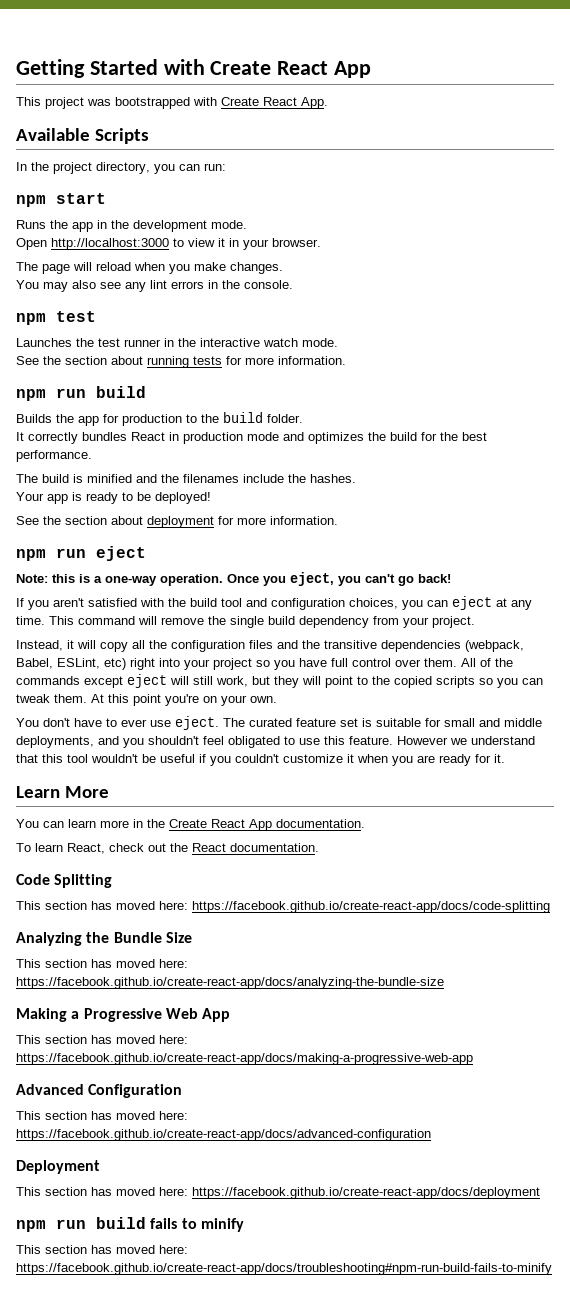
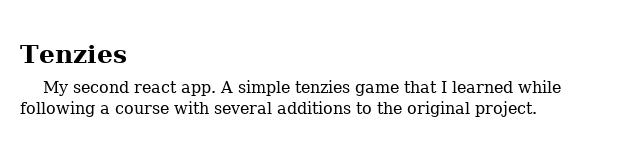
[16,59,372,78] [16,97,328,109] [16,128,149,144] [16,162,226,174] [16,193,106,207] [16,220,247,232] [16,238,321,250] [16,262,283,274] [16,280,293,292] [16,311,96,325] [16,338,338,347] [16,356,346,368] [16,386,146,401] [16,412,303,426] [16,432,487,444] [16,450,92,462] [16,474,356,483] [16,492,211,504] [16,516,338,528] [16,546,146,561] [16,572,451,586] [16,596,532,610] [16,616,475,628] [16,640,524,652] [16,658,513,670] [16,674,543,688] [16,694,277,706] [16,716,542,730] [16,736,535,748] [16,754,505,766] [16,786,109,798] [16,819,365,831] [16,843,319,854] [16,874,113,888] [16,901,550,913] [16,932,192,946] [16,959,188,968] [16,977,444,989] [16,1008,231,1022] [16,1035,188,1044] [16,1053,473,1065] [16,1084,183,1098] [16,1111,188,1120] [16,1129,431,1141] [16,1160,100,1174] [16,1187,540,1199] [16,1217,244,1232] [16,1245,188,1254] [16,1263,552,1275] Getting Started with Create React App // This project was bootstrapped with Create React App. // Available Scripts // In the project directory, you can run: // npm start // Runs the app in the development mode. // Open http://localhost:3000 to view it in your browser. // The page will reload when you make changes. // You may also see any lint errors in the console. // npm test // Launches the test runner in the interactive watch mode. // See the section about running tests for more information. // npm run build // Builds the app for production to the build folder. // It correctly bundles React in production mode and optimizes the build for the best performance. // The build is minified and the filenames include the hashes. // Your app is ready to be deployed! // See the section about deployment for more information. // npm run eject // Note: this is a one-way operation. Once you eject, you can't go back! // If you aren't satisfied with the build tool and configuration choices, you can eject at any time. This command will remove the single build dependency from your project. // Instead, it will copy all the configuration files and the transitive dependencies (webpack, Babel, ESLint, etc) right into your project so you have full control over them. All of the commands except eject will still work, but they will point to the copied scripts so you can tweak them. At this point you're on your own. // You don't have to ever use eject. The curated feature set is suitable for small and middle deployments, and you shouldn't feel obligated to use this feature. However we understand that this tool wouldn't be useful if you couldn't customize it when you are ready for it. // Learn More // You can learn more in the Create React App documentation. // To learn React, check out the React documentation. // Code Splitting // This section has moved here: https://facebook.github.io/create-react-app/docs/code-splitting // Analyzing the Bundle Size // This section has moved here: https://facebook.github.io/create-react-app/docs/analyzing-the-bundle-size // Making a Progressive Web App // This section has moved here: https://facebook.github.io/create-react-app/docs/making-a-progressive-web-app // Advanced Configuration // This section has moved here: https://facebook.github.io/create-react-app/docs/advanced-configuration // Deployment // This section has moved here: https://facebook.github.io/create-react-app/docs/deployment // npm run build fails to minify // This section has moved here: https://facebook.github.io/create-react-app/docs/troubleshooting#npm-run-build-fails-to-minify -> [20,45,127,63] [42,80,561,96] [20,101,537,117] Tenzies // My second react app. A simple tenzies game that I learned while following a course with several additions to the original project.

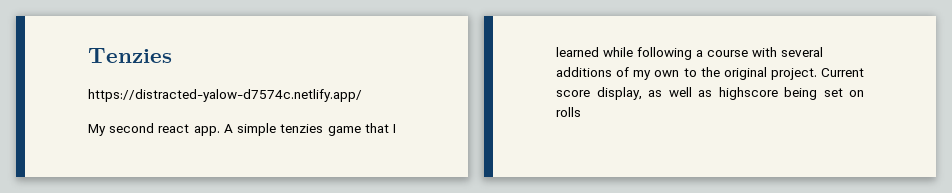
(127, 54) none -> [88,89,362,102] // https://distracted-yalow-d7574c.netlify.app/
(351, 107) none -> [616,67,680,80] of my own
(537, 109) none -> [821,68,864,77] [556,87,864,100] [556,107,581,117] Current score display, as well as highscore being set on rolls

